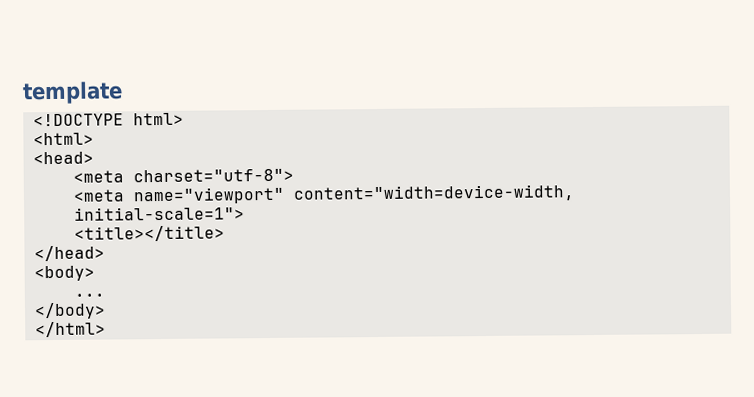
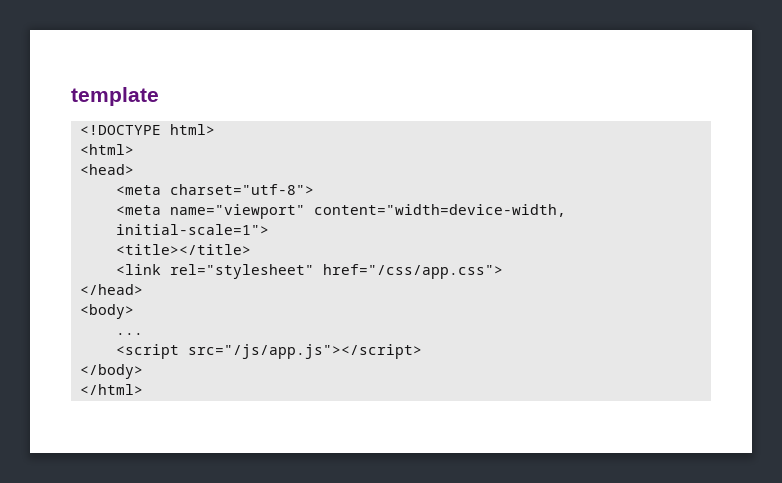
(225, 233) none -> [116,264,503,279] // <link rel="stylesheet" href="/css/app.css">
(105, 295) none -> [116,344,422,359] // <script src="/js/app.js"></script>

